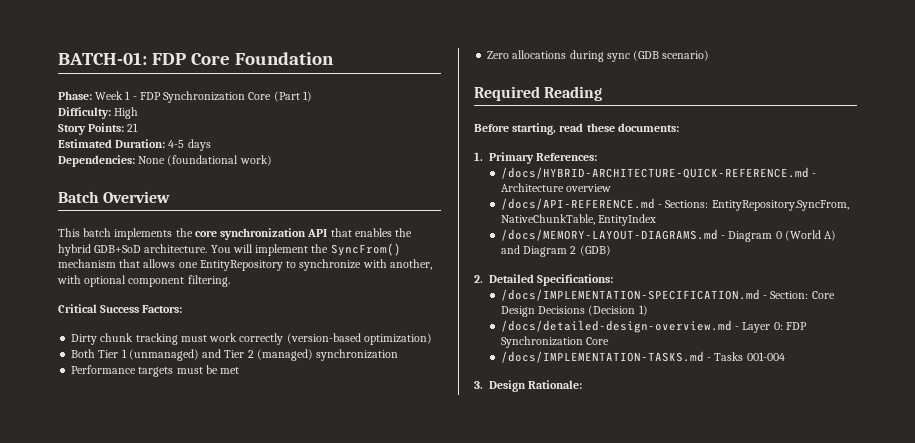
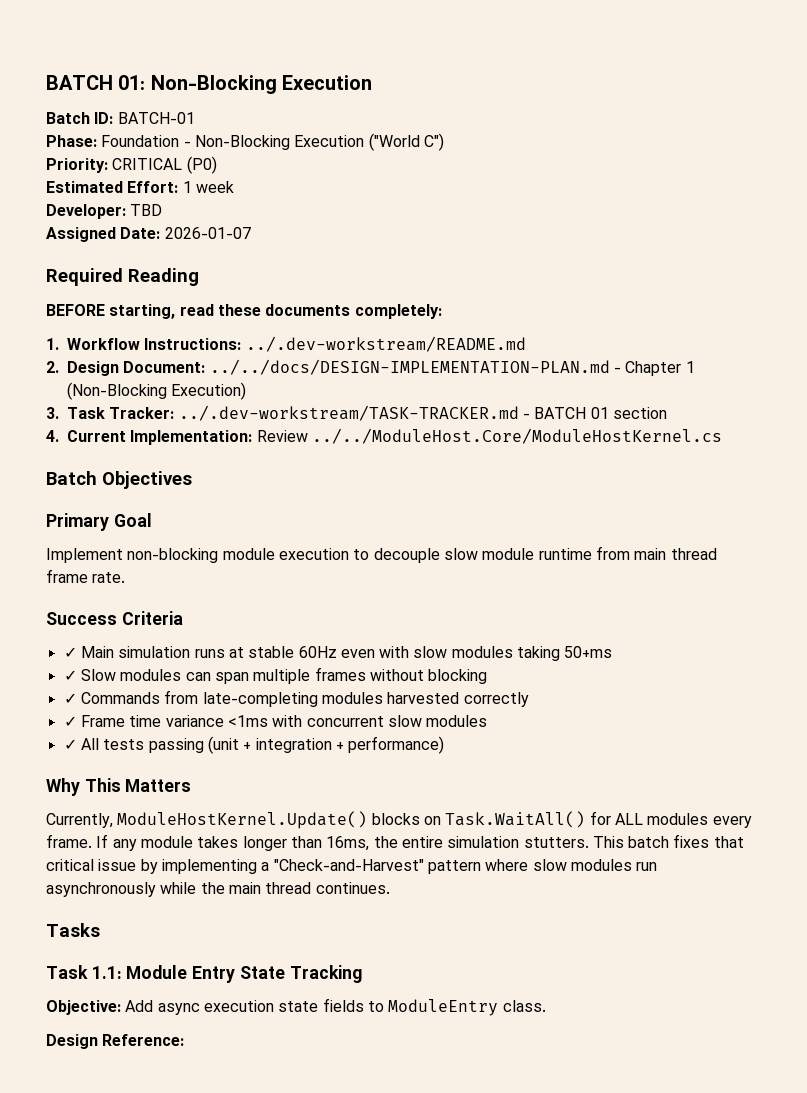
[58,52,334,65] [58,91,312,103] [58,107,139,119] [58,123,139,135] [58,139,211,151] [58,155,272,167] [58,191,171,203] [58,228,413,240] [58,243,401,256] [58,259,432,271] [57,275,230,287] [58,304,183,313] [71,333,432,345] [71,349,399,361] [71,365,240,377] [487,50,710,62] BATCH-01: FDP Core Foundation // Phase: Week 1 - FDP Synchronization Core (Part 1) // Difficulty: High // Story Points: 21 // Estimated Duration: 4-5 days // Dependencies: None (foundational work) // Batch Overview // This batch implements the core synchronization API that enables the hybrid GDB+SoD architecture. You will implement the SyncFrom() mechanism that allows one EntityRepository to synchronize with another, with optional component filtering. // Critical Success Factors: // Dirty chunk tracking must work correctly (version-based optimization) // Both Tier 1 (unmanaged) and Tier 2 (managed) synchronization // Performance targets must be met // Zero allocations during sync (GDB scenario) -> [46,75,373,94] [46,112,195,124] [46,133,444,151] [46,156,217,174] [46,181,234,193] [46,204,163,219] [46,227,251,242] BATCH 01: Non-Blocking Execution // Batch ID: BATCH-01 // Phase: Foundation - Non-Blocking Execution ("World C") // Priority: CRITICAL (P0) // Estimated Effort: 1 week // Developer: TBD // Assigned Date: 2026-01-07
[474,124,509,132] Before -> [46,304,105,316] BEFORE
[617,123,679,132] documents: -> [265,304,442,319] documents completely:
[489,152,598,164] [500,167,817,179] [500,183,612,192] [500,198,849,211] [500,214,657,226] [500,229,837,242] [500,245,611,257] [474,274,614,286] [500,289,835,301] [500,305,648,317] [500,320,807,333] [500,336,610,348] [500,351,785,363] [474,380,583,392] Primary References: // /docs/HYBRID-ARCHITECTURE-QUICK-REFERENCE.md - Architecture overview // /docs/API-REFERENCE.md - Sections: EntityRepository.SyncFrom, NativeChunkTable, EntityIndex // /docs/MEMORY-LAYOUT-DIAGRAMS.md - Diagram 0 (World A) and Diagram 2 (GDB) // 2. Detailed Specifications: // /docs/IMPLEMENTATION-SPECIFICATION.md - Section: Core Design Decisions (Decision 1) // /docs/detailed-design-overview.md - Layer 0: FDP Synchronization Core // /docs/IMPLEMENTATION-TASKS.md - Tasks 001-004 // 3. Design Rationale: -> [67,336,526,352] [46,359,695,376] [67,382,247,400] [46,405,667,421] [46,428,722,445] [46,471,192,489] [46,513,152,531] [46,546,717,563] [46,569,126,583] [46,611,183,625] [63,646,613,661] [63,667,488,684] [63,690,529,707] [63,715,488,727] [63,736,445,754] [46,778,192,796] [46,811,752,829] [46,834,744,851] [46,859,658,874] [46,882,390,897] [46,923,100,937] [46,965,362,983] [46,998,546,1016] [46,1034,185,1049] Workflow Instructions: ../.dev-workstream/README.md // 2. Design Document: ../../docs/DESIGN-IMPLEMENTATION-PLAN.md - Chapter 1 (Non-Blocking Execution) // 3. Task Tracker: ../.dev-workstream/TASK-TRACKER.md - BATCH 01 section // 4. Current Implementation: Review ../../ModuleHost.Core/ModuleHostKernel.cs // Batch Objectives // Primary Goal // Implement non-blocking module execution to decouple slow module runtime from main thread frame rate. // Success Criteria // ✓ Main simulation runs at stable 60Hz even with slow modules taking 50+ms // ✓ Slow modules can span multiple frames without blocking // ✓ Commands from late-completing modules harvested correctly // ✓ Frame time variance <1ms with concurrent slow modules // ✓ All tests passing (unit + integration + performance) // Why This Matters // Currently, ModuleHostKernel.Update() blocks on Task.WaitAll() for ALL modules every frame. If any module takes longer than 16ms, the entire simulation stutters. This batch fixes that critical issue by implementing a "Check-and-Harvest" pattern where slow modules run asynchronously while the main thread continues. // Tasks // Task 1.1: Module Entry State Tracking // Objective: Add async execution state fields to ModuleEntry class. // Design Reference:

